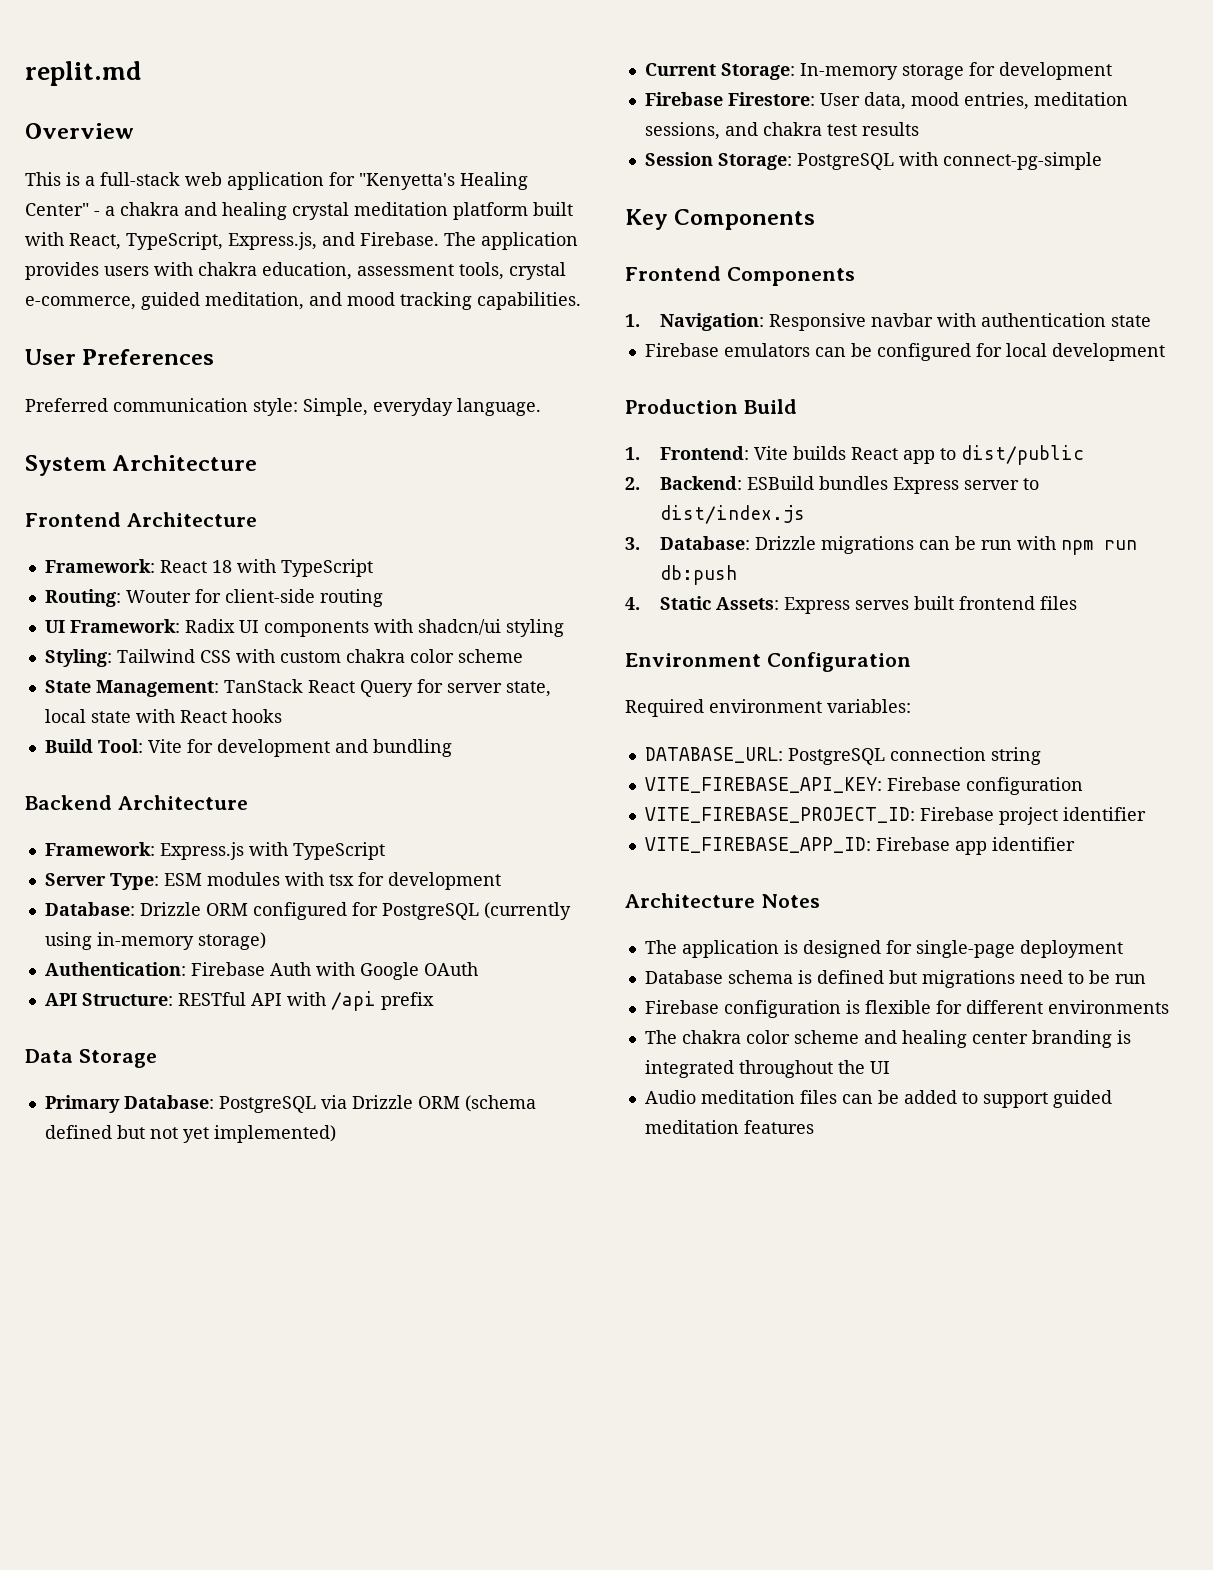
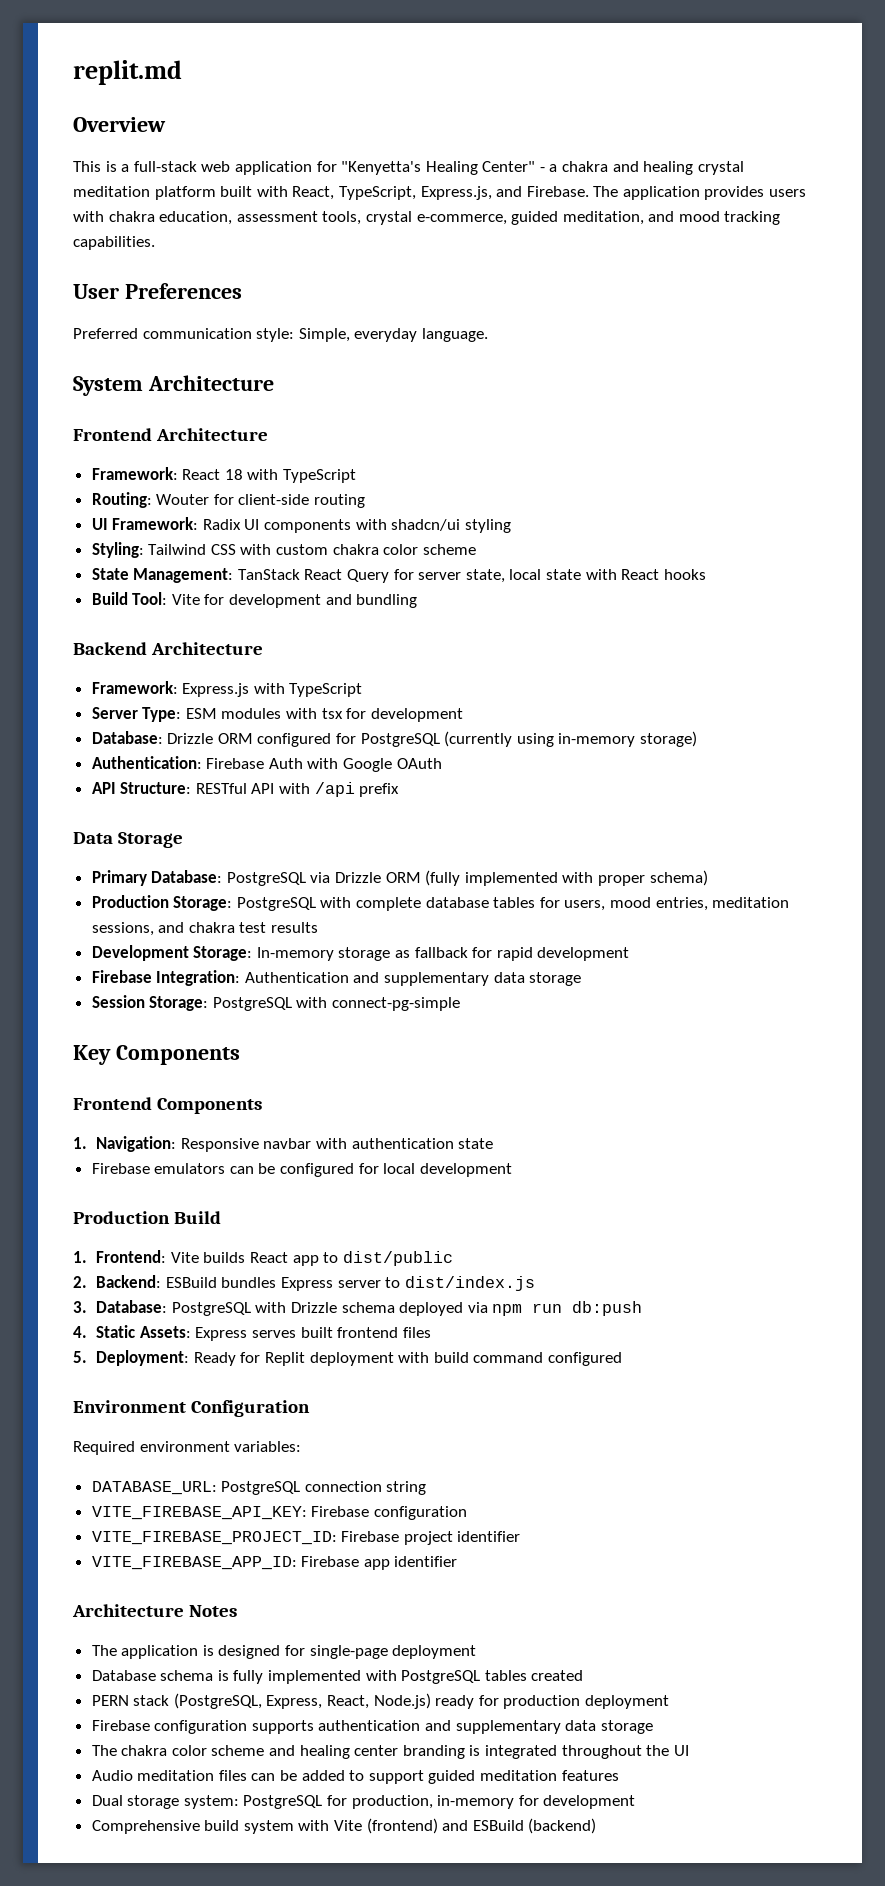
[464,1095,536,1112] [44,1125,336,1143] [644,62,1112,80] [644,92,906,110] (schema defined but not yet implemented) // Current Storage: In-memory storage for development // Firebase Firestore: User data, -> [425,870,708,886] [91,895,606,911] (fully implemented with proper schema) // Production Storage: PostgreSQL with complete database tables for users,
(919, 129) none -> [91,945,630,961] [91,970,582,986] // Development Storage: In-memory storage as fallback for rapid development // Firebase Integration: Authentication and supplementary data storage
[754,536,1056,554] Drizzle migrations can be run with -> [171,1302,488,1316] PostgreSQL with Drizzle schema deployed via
(1077, 603) none -> [73,1350,622,1366] // 5. Deployment: Ready for Replit deployment with build command configured
[816,970,1146,988] [644,1000,1169,1018] defined but migrations need to be run // Firebase configuration is flexible for different environments -> [233,1670,584,1684] [91,1693,670,1709] [91,1720,653,1734] fully implemented with PostgreSQL tables created // PERN stack (PostgreSQL, Express, React, Node.js) ready for production deployment // Firebase configuration supports authentication and supplementary data storage
(814, 1127) none -> [91,1795,636,1809] [91,1818,597,1834] // Dual storage system: PostgreSQL for production, in-memory for development // Comprehensive build system with Vite (frontend) and ESBuild (backend)

